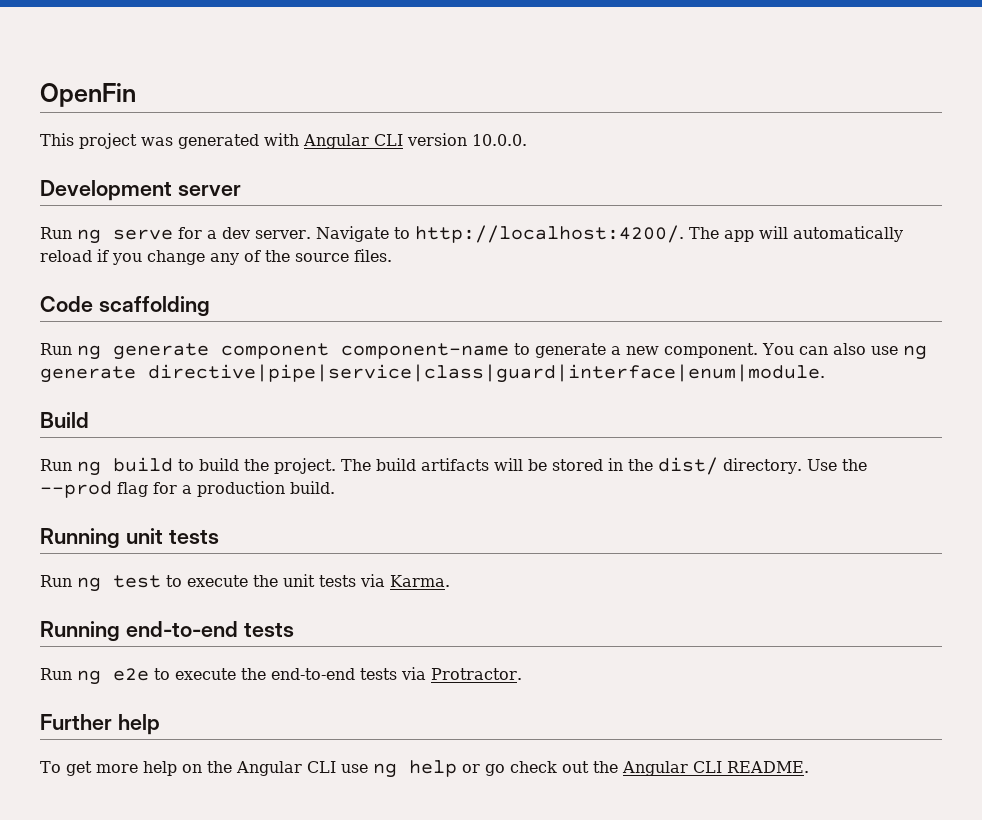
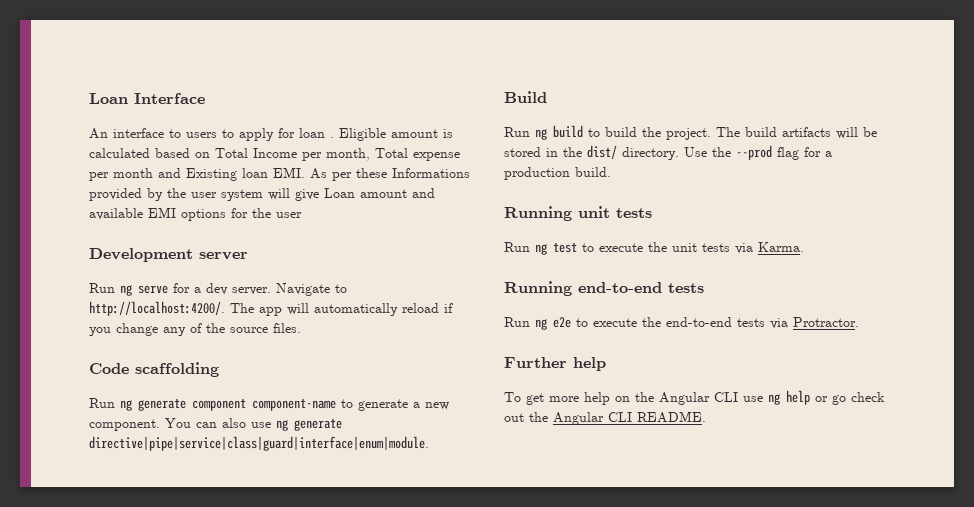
[40,83,136,107] [40,133,527,149] OpenFin // This project was generated with Angular CLI version 10.0.0. -> [89,93,205,104] [89,128,453,141] [89,148,460,161] [89,167,470,181] [89,188,435,201] [89,207,302,221] Loan Interface // An interface to users to apply for loan . Eligible amount is calculated based on Total Income per month, Total expense per month and Existing loan EMI. As per these Informations provided by the user system will give Loan amount and available EMI options for the user

